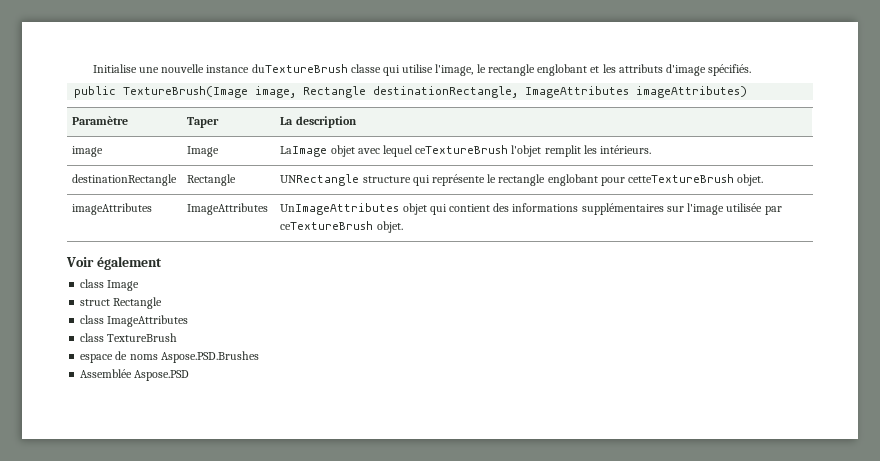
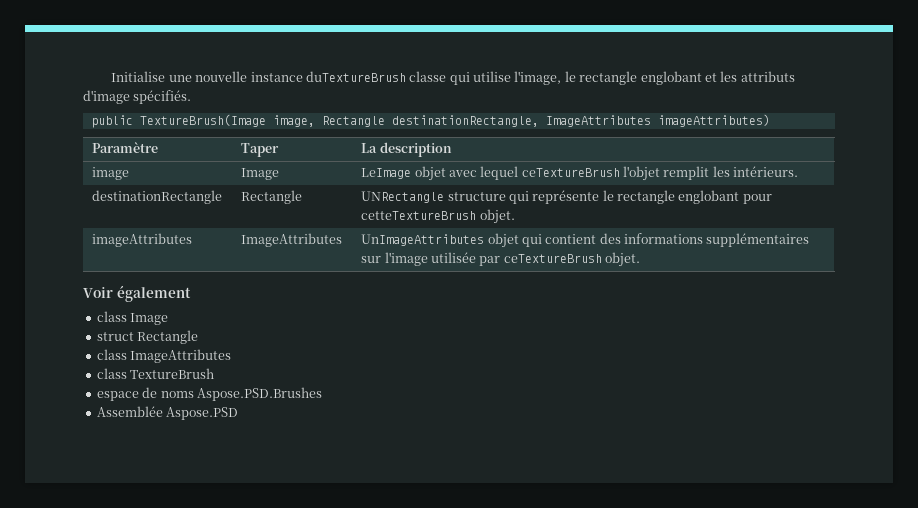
[280,146,328,157] LaImage -> [361,168,412,179] LeImage

